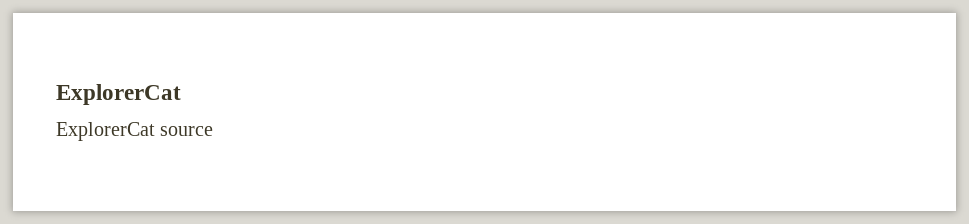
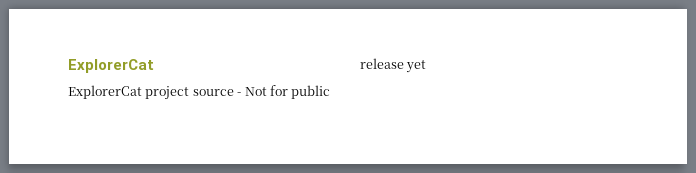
[160,126,214,136] source -> [145,85,331,100] [360,58,427,73] project source - Not for public release yet

